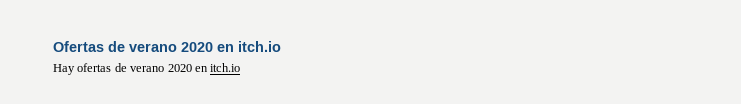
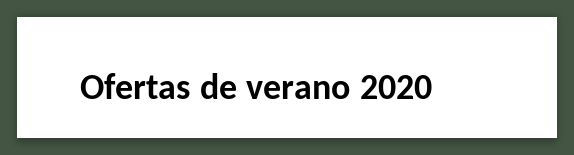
[217,41,281,52] [53,63,241,75] en itch.io // Hay ofertas de verano 2020 en itch.io -> (433, 87) none

